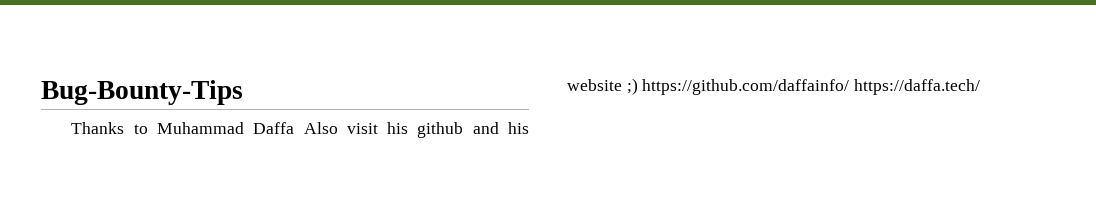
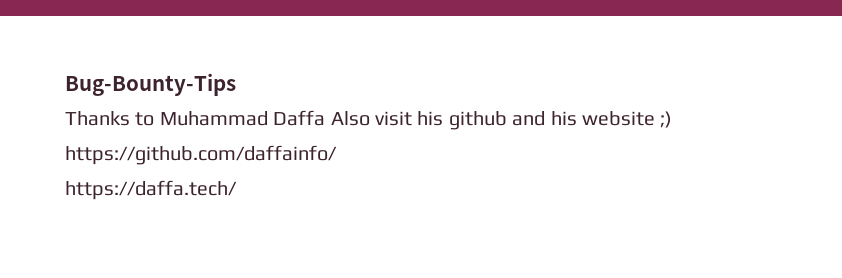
(638, 86) none -> (673, 119) //
(850, 87) none -> (337, 155) //

